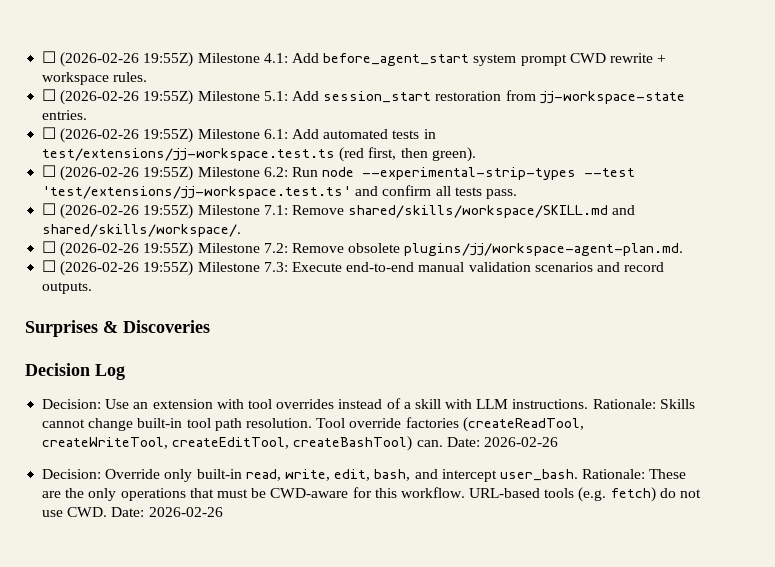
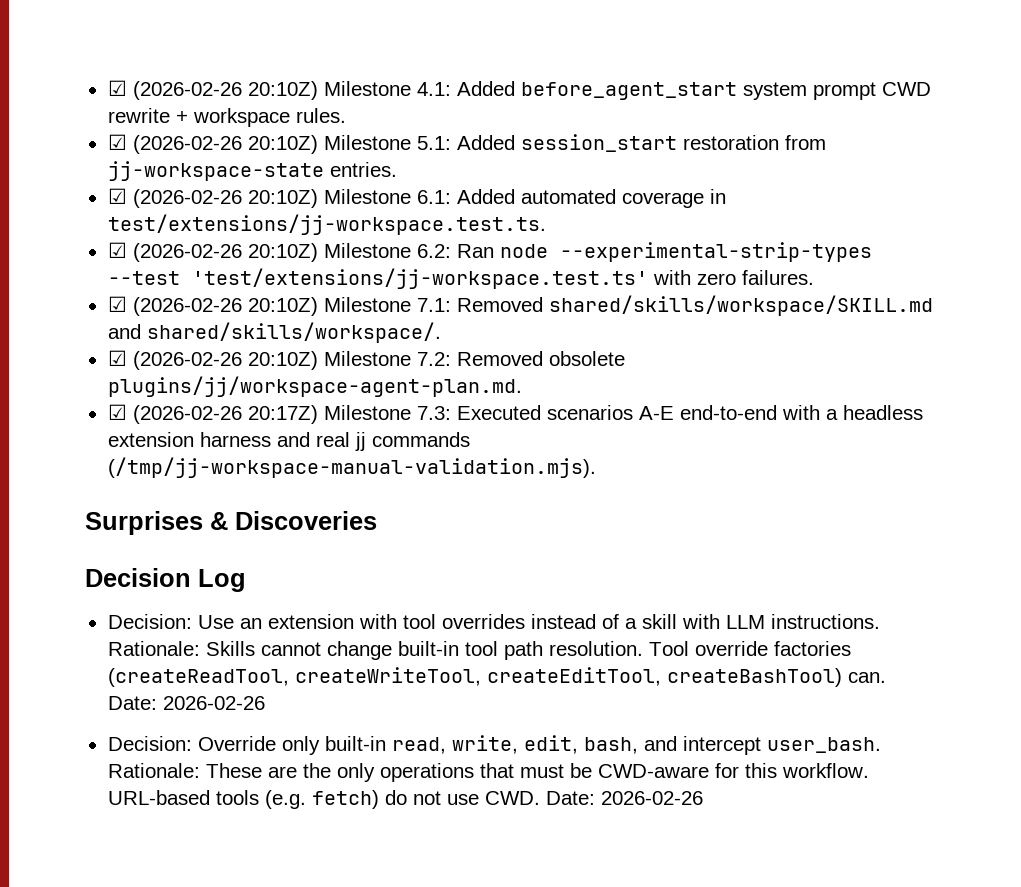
[42,51,194,67] ☐ (2026-02-26 19:55Z) -> [107,80,318,100] ☑ (2026-02-26 20:10Z)
[291,53,319,63] Add -> [456,81,515,96] Added
[42,89,194,105] ☐ (2026-02-26 19:55Z) -> [107,134,318,154] ☑ (2026-02-26 20:10Z)
[291,91,319,101] Add -> [456,135,515,150] Added
[42,127,436,143] [42,147,476,162] [42,165,194,181] ☐ (2026-02-26 19:55Z) Milestone 6.1: Add automated tests in test/extensions/jj-workspace.test.ts (red first, then green). // ☐ (2026-02-26 19:55Z) -> [107,188,726,208] [107,214,546,235] [107,242,318,262] ☑ (2026-02-26 20:10Z) Milestone 6.1: Added automated coverage in test/extensions/jj-workspace.test.ts. // ☑ (2026-02-26 20:10Z)
[291,167,318,177] Run -> [456,244,494,258] Ran
[355,185,517,199] [42,203,194,219] and confirm all tests pass. // ☐ (2026-02-26 19:55Z) -> [652,270,814,285] [107,296,318,316] with zero failures. // ☑ (2026-02-26 20:10Z)
[291,205,344,215] Remove -> [456,297,543,312] Removed
[42,241,194,257] ☐ (2026-02-26 19:55Z) -> [107,350,318,370] ☑ (2026-02-26 20:10Z)
[291,243,344,253] Remove -> [456,351,543,366] Removed
[42,260,665,276] [42,282,93,294] ☐ (2026-02-26 19:55Z) Milestone 7.3: Execute end-to-end manual validation scenarios and record outputs. -> [107,404,923,424] [107,432,470,451] [107,457,596,478] ☑ (2026-02-26 20:17Z) Milestone 7.3: Executed scenarios A-E end-to-end with a headless extension harness and real jj commands (/tmp/jj-workspace-manual-validation.mjs).

